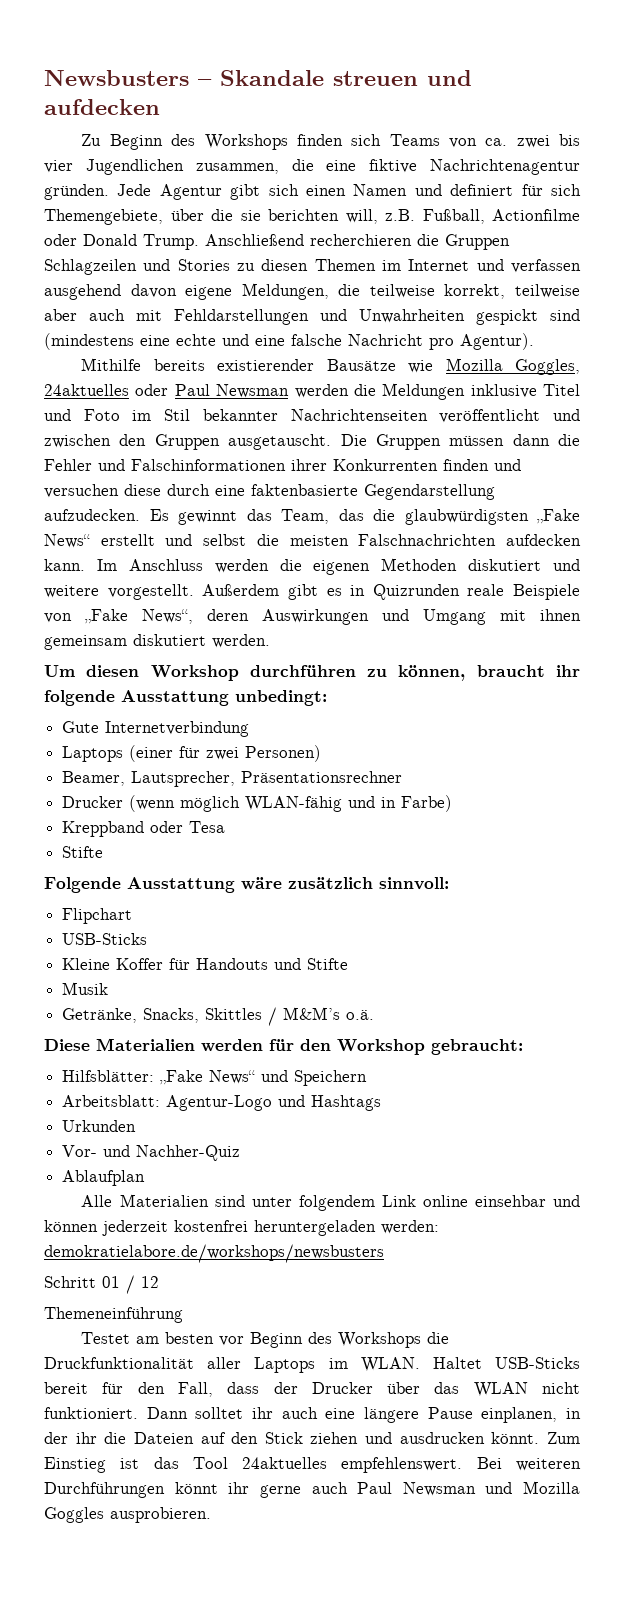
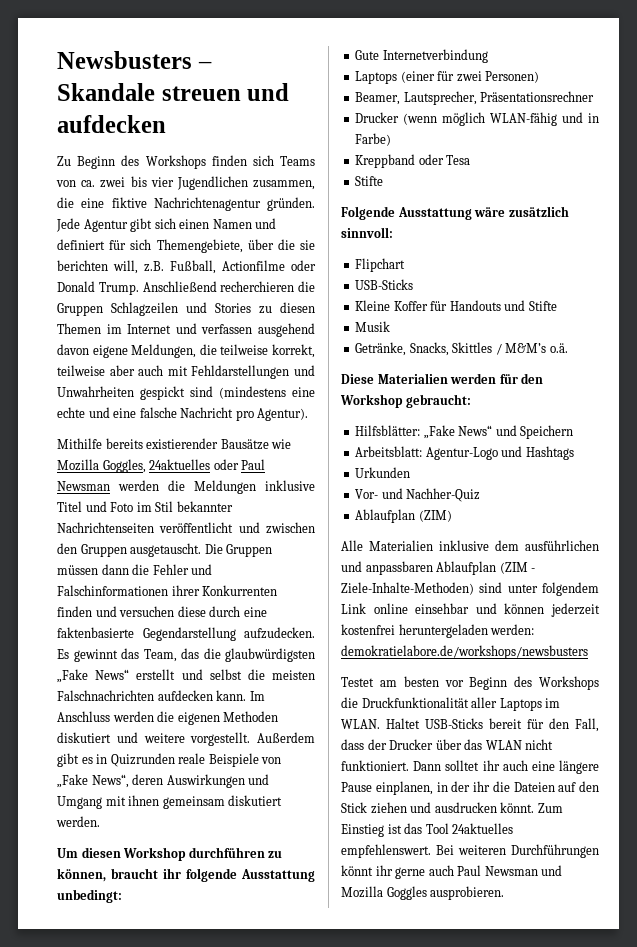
(146, 1178) none -> [418,510,452,522] (ZIM)
(209, 1200) none -> [439,540,599,551] [341,561,536,575] [341,582,474,595] inklusive dem ausführlichen und anpassbaren Ablaufplan (ZIM - Ziele-Inhalte-Methoden)
[44,1275,159,1294] [44,1307,183,1323] // Schritt 01 / 12 // Themeneinführung -> (588, 652) none

